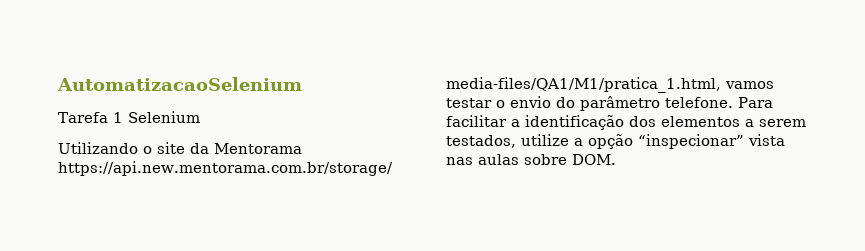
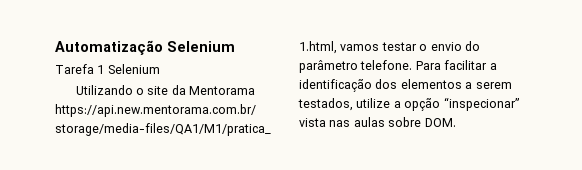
[57,77,302,91] AutomatizacaoSelenium -> [55,40,235,55] Automatização Selenium

